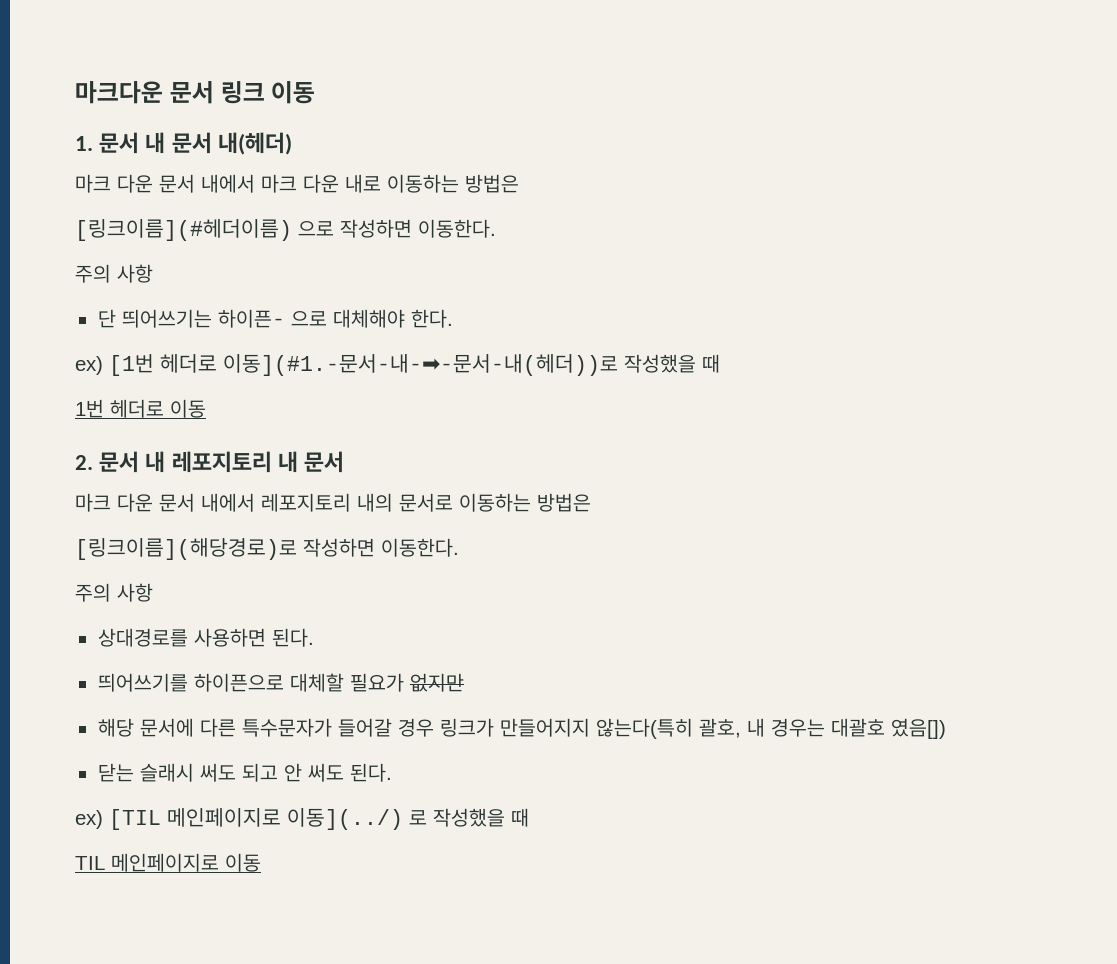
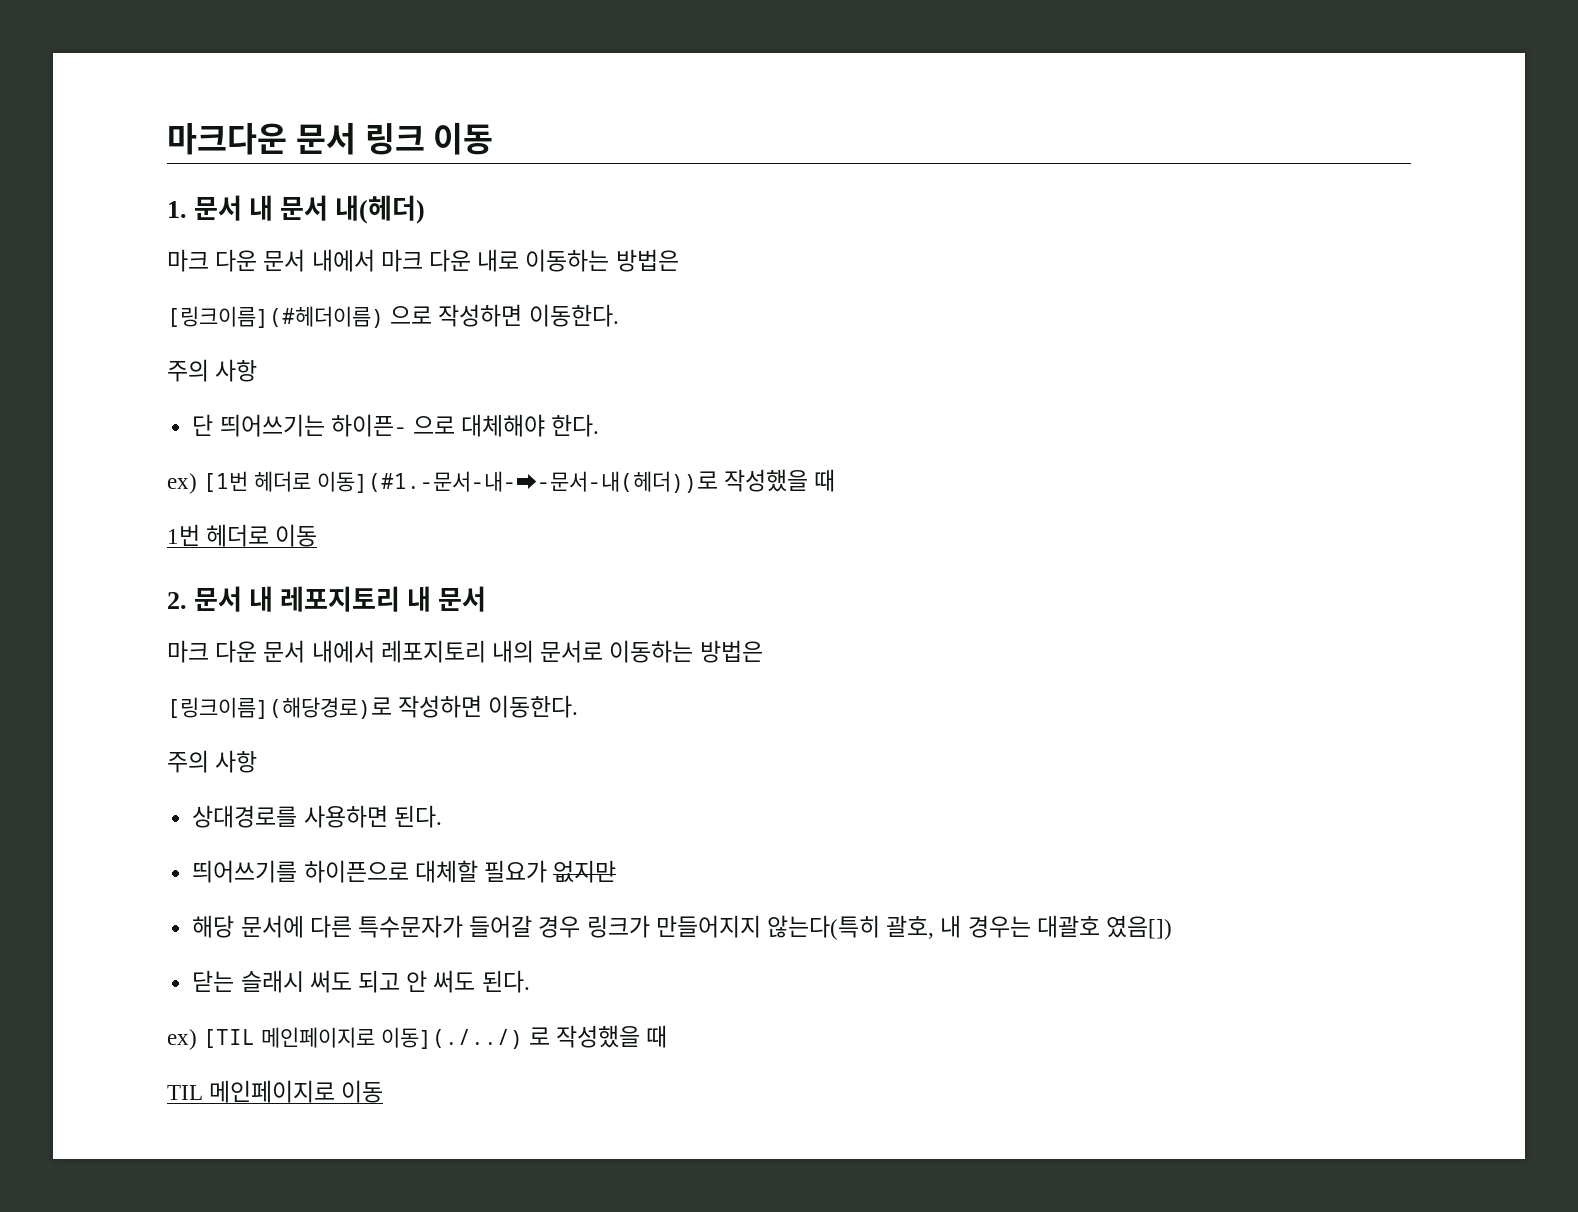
[286,808,403,830] 이동](../) -> [380,1027,523,1049] 이동](./../)

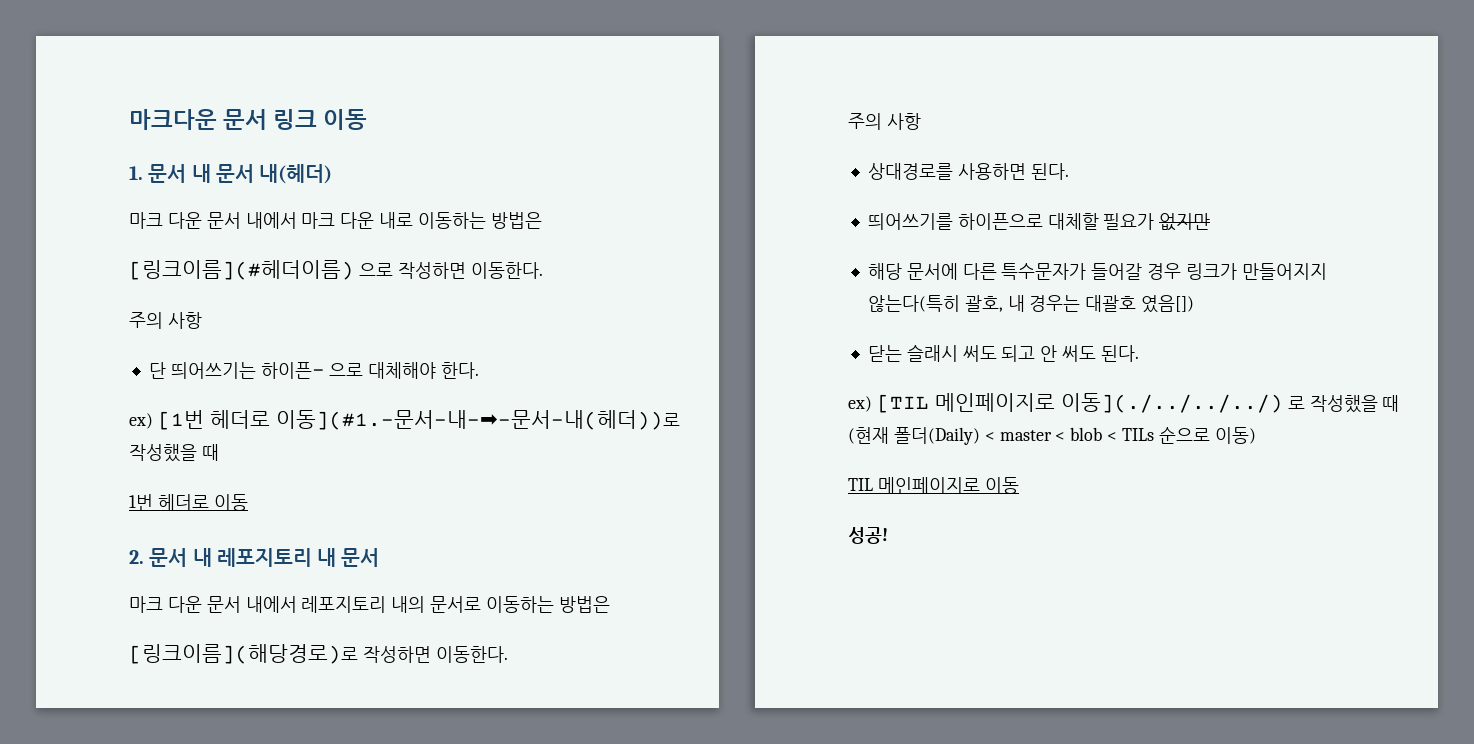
[380,1027,523,1049] 이동](./../) -> [1060,393,1283,413] 이동](./../../../)
(668, 1036) none -> [848,426,1256,445] (현재 폴더(Daily) < master < blob < TILs 순으로 이동)
(384, 1091) none -> [848,527,888,544] // 성공!

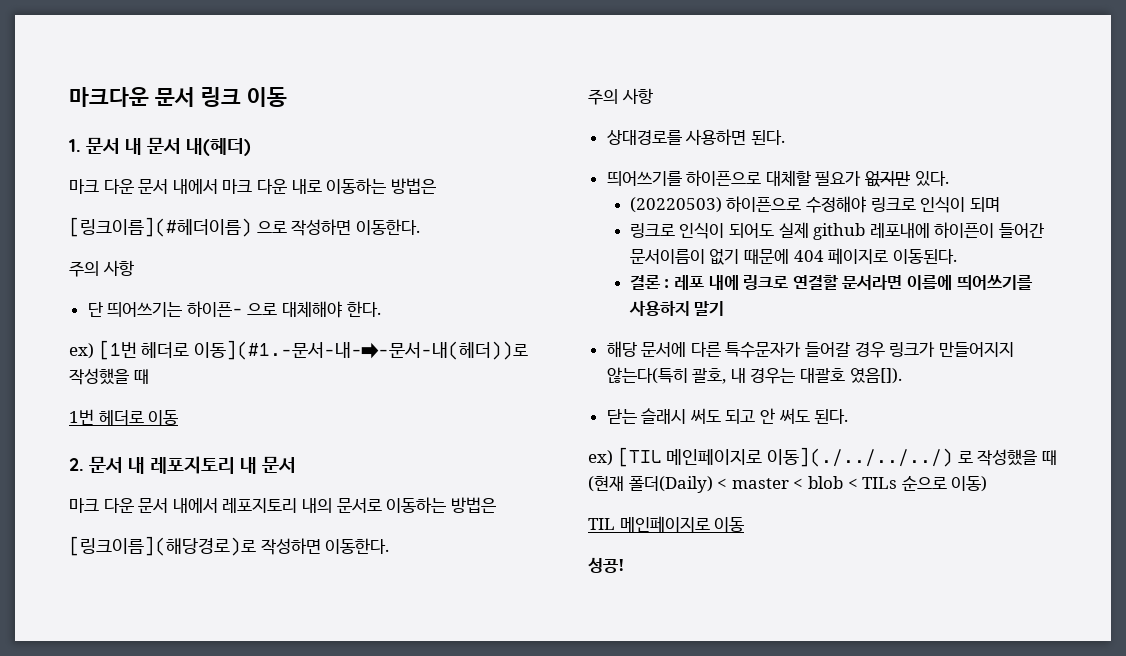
(1211, 222) none -> [914,171,949,186] [629,196,1000,213] [629,222,1044,240] [629,248,957,265] [629,275,1033,290] [628,301,725,316] 있다. // (20220503) 하이픈으로 수정해야 링크로 인식이 되며 // 링크로 인식이 되어도 실제 github 레포내에 하이픈이 들어간 문서이름이 없기 때문에 404 페이지로 이동된다. // 결론 : 레포 내에 링크로 연결할 문서라면 이름에 띄어쓰기를 사용하지 말기
[1141,295,1195,313] 였음[]) -> [849,368,902,384] 였음[]).

